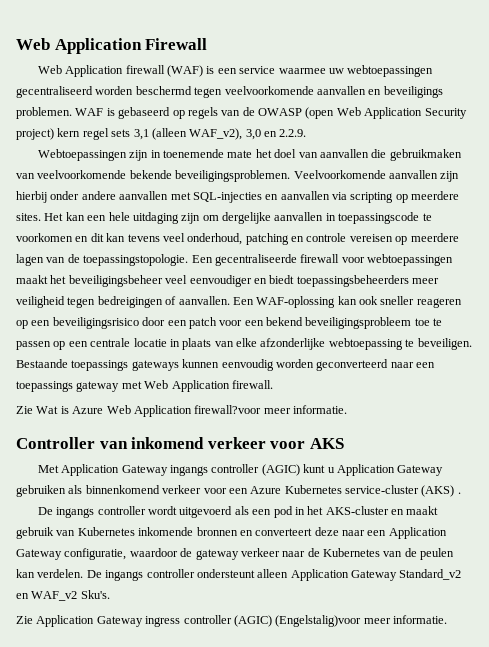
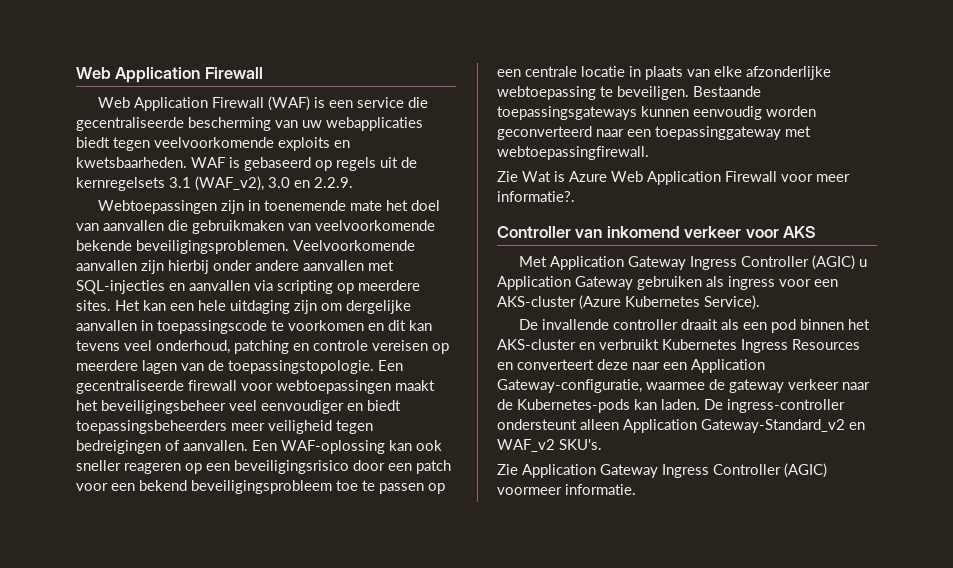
[125,65,165,74] firewall -> [211,97,264,108] Firewall
[278,65,434,77] [16,86,443,98] [16,107,72,119] waarmee uw webtoepassingen gecentraliseerd worden beschermd tegen veelvoorkomende aanvallen en beveiligings problemen. -> [407,97,428,108] [76,117,423,131] [76,137,350,151] [76,157,187,168] die gecentraliseerde bescherming van uw webapplicaties biedt tegen veelvoorkomende exploits en kwetsbaarheden.
[221,107,467,119] [16,128,261,140] van de OWASP (open Web Application Security project) kern regel sets 3,1 (alleen WAF_v2), 3,0 -> [380,157,417,168] [76,176,290,191] uit de kernregelsets 3.1 (WAF_v2), 3.0
[71,360,179,371] toepassings gateways -> [497,106,637,120] toepassingsgateways
[16,380,273,392] toepassings gateway met Web Application firewall. -> [655,126,811,140] [497,146,649,160] toepassinggateway met webtoepassingfirewall.
[194,405,347,414] firewall?voor meer informatie. -> [725,171,850,182] [497,191,575,202] Firewall voor meer informatie?.
[170,464,326,476] ingangs controller (AGIC) kunt -> [689,255,855,270] Ingress Controller (AGIC)
[85,485,461,497] [37,506,233,518] binnenkomend verkeer voor een Azure Kubernetes service-cluster (AKS) . // De ingangs controller wordt uitgevoerd -> [728,276,838,290] [497,295,760,310] [518,319,718,330] ingress voor een AKS-cluster (Azure Kubernetes Service). // De invallende controller draait
[294,507,305,515] in -> [799,319,844,330] binnen
[406,506,439,515] [16,527,238,539] maakt gebruik van Kubernetes inkomende bronnen -> [599,339,860,353] verbruikt Kubernetes Ingress Resources
[16,548,178,560] Gateway configuratie, waardoor -> [497,379,705,393] Gateway-configuratie, waarmee
[323,548,455,560] [16,569,195,581] Kubernetes van de peulen kan verdelen. De ingangs controller -> [517,399,845,413] Kubernetes-pods kan laden. De ingress-controller
[351,569,462,581] Gateway Standard_v2 -> [701,419,845,433] Gateway-Standard_v2
[80,590,110,599] Sku's. -> [559,439,602,450] SKU's.
[145,615,391,627] ingress controller (AGIC) (Engelstalig)voor meer -> [662,463,827,478] [497,487,562,495] Ingress Controller (AGIC) voormeer

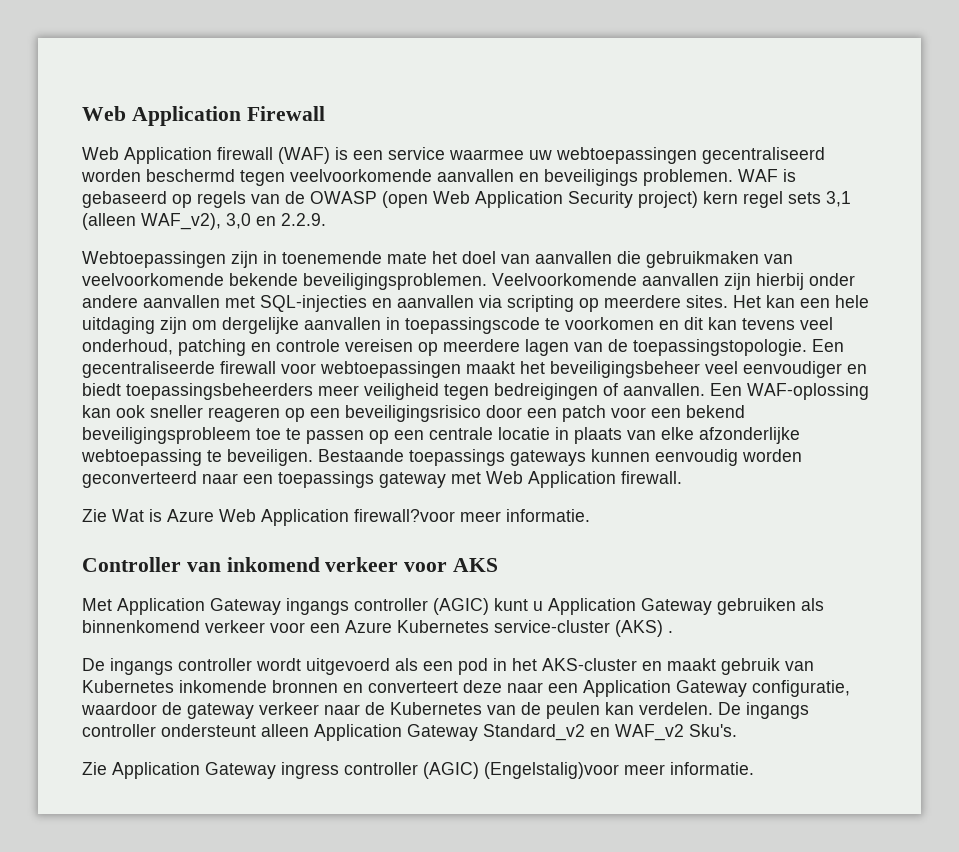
[211,97,264,108] Firewall -> [217,147,273,160] firewall
[407,97,428,108] [76,117,423,131] [76,137,350,151] [76,157,187,168] die gecentraliseerde bescherming van uw webapplicaties biedt tegen veelvoorkomende exploits en kwetsbaarheden. -> [449,147,825,164] [81,169,733,186] waarmee uw webtoepassingen gecentraliseerd worden beschermd tegen veelvoorkomende aanvallen en beveiligings problemen.
[380,157,417,168] [76,176,290,191] uit de kernregelsets 3.1 (WAF_v2), 3.0 -> [251,191,851,208] [82,213,251,230] van de OWASP (open Web Application Security project) kern regel sets 3,1 (alleen WAF_v2), 3,0
[497,106,637,120] toepassingsgateways -> [409,449,586,466] toepassings gateways
[655,126,811,140] [497,146,649,160] toepassinggateway met webtoepassingfirewall. -> [278,471,682,488] toepassings gateway met Web Application firewall.
[725,171,850,182] [497,191,575,202] Firewall voor meer informatie?. -> [354,509,590,522] firewall?voor meer informatie.
[689,255,855,270] Ingress Controller (AGIC) -> [286,598,528,615] ingangs controller (AGIC) kunt
[728,276,838,290] [497,295,760,310] [518,319,718,330] ingress voor een AKS-cluster (Azure Kubernetes Service). // De invallende controller draait -> [82,620,673,637] [82,658,390,675] binnenkomend verkeer voor een Azure Kubernetes service-cluster (AKS) . // De ingangs controller wordt uitgevoerd
[799,319,844,330] binnen -> [493,658,507,671] in
[599,339,860,353] verbruikt Kubernetes Ingress Resources -> [667,658,814,675] [82,680,338,693] maakt gebruik van Kubernetes inkomende bronnen
[497,379,705,393] Gateway-configuratie, waarmee -> [676,680,850,697] [81,702,157,715] Gateway configuratie, waardoor
[517,399,845,413] Kubernetes-pods kan laden. De ingress-controller -> [390,702,809,719] [82,724,156,737] Kubernetes van de peulen kan verdelen. De ingangs controller
[701,419,845,433] Gateway-Standard_v2 -> [407,724,585,741] Gateway Standard_v2
[559,439,602,450] SKU's. -> [689,724,737,737] Sku's.
[662,463,827,478] [497,487,562,495] Ingress Controller (AGIC) voormeer -> [281,762,665,779] ingress controller (AGIC) (Engelstalig)voor meer

